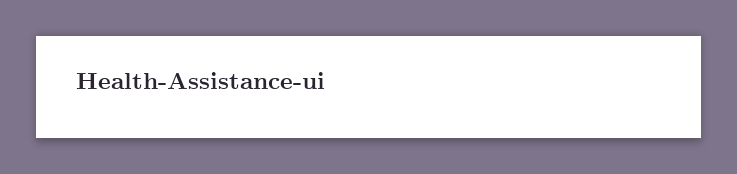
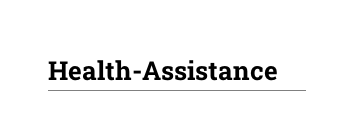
[76,72,325,89] Health-Assistance-ui -> [48,60,278,81] Health-Assistance

